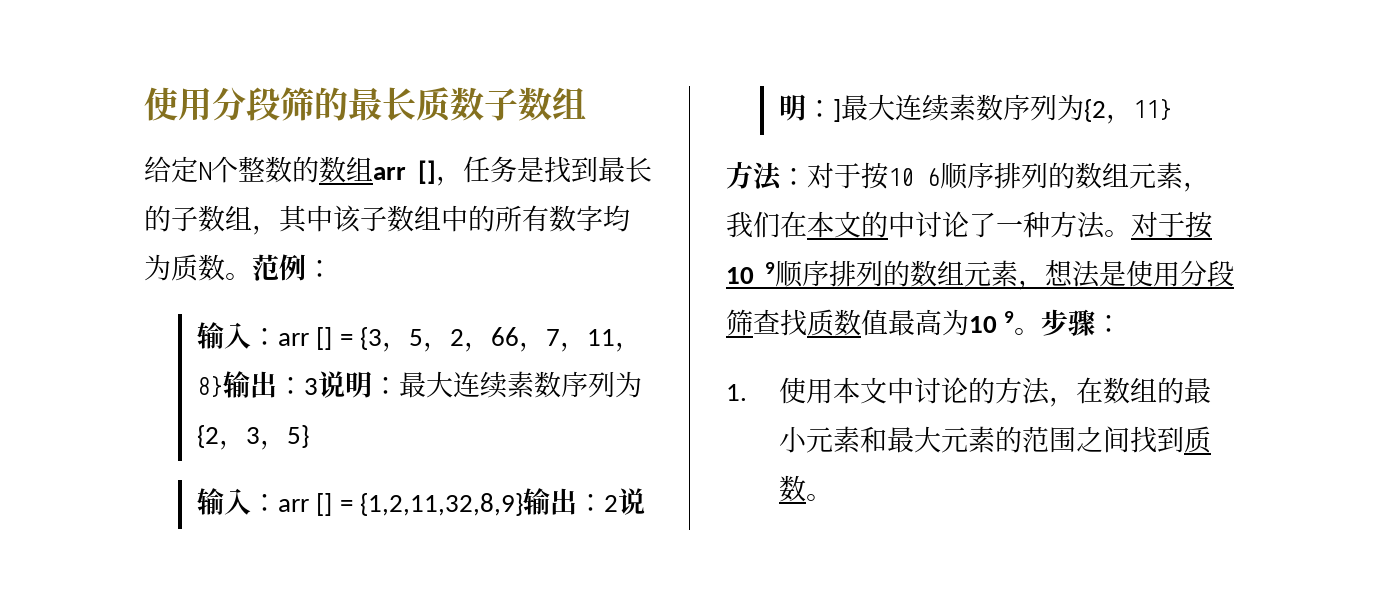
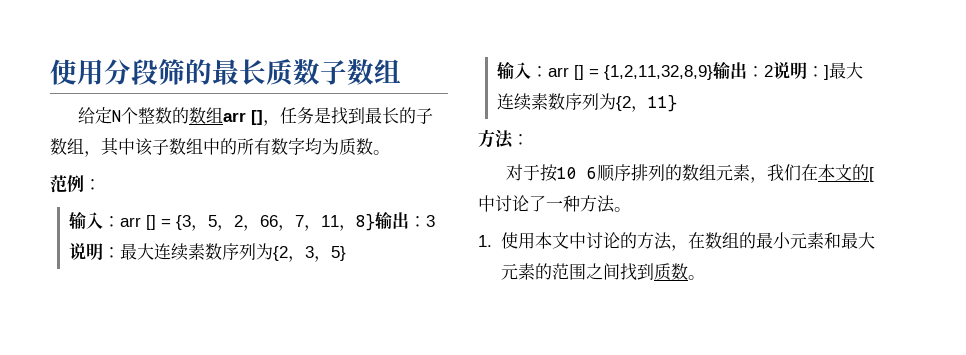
(252, 276) none -> (390, 152) //
(807, 177) none -> (529, 139) //
(888, 224) none -> [868,167,874,182] [
[1131,211,1212,239] [726,260,1234,290] [726,309,1015,336] [1014,309,1123,336] 对于按10 9顺序排列的数组元素，想法是使用分段筛查找质数值最高为10 9。步骤： -> (631, 209) none

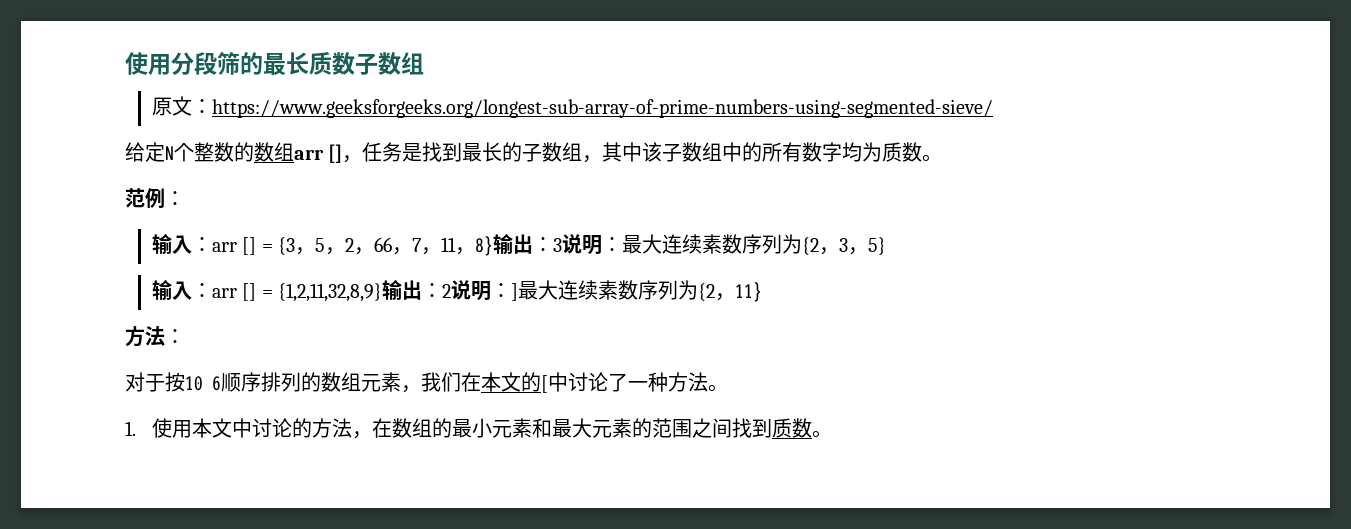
(401, 71) none -> [152,96,994,118] // 原文：https://www.geeksforgeeks.org/longest-sub-array-of-prime-numbers-using-segmented-sieve/

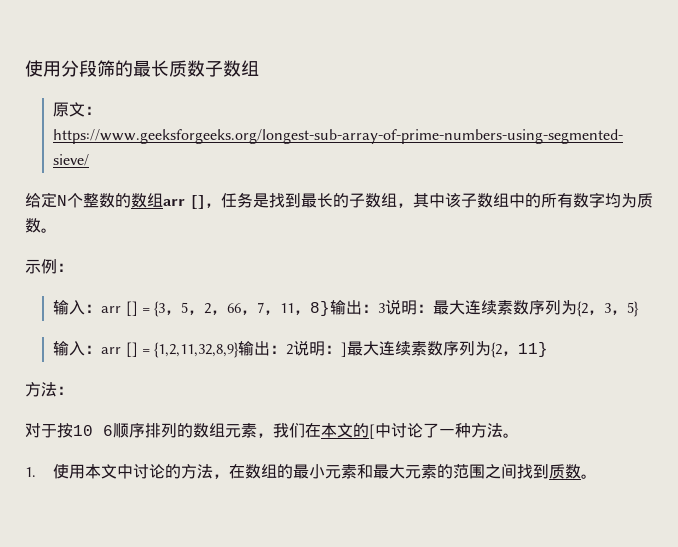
[125,188,145,208] 范 -> [25,259,41,274] 示

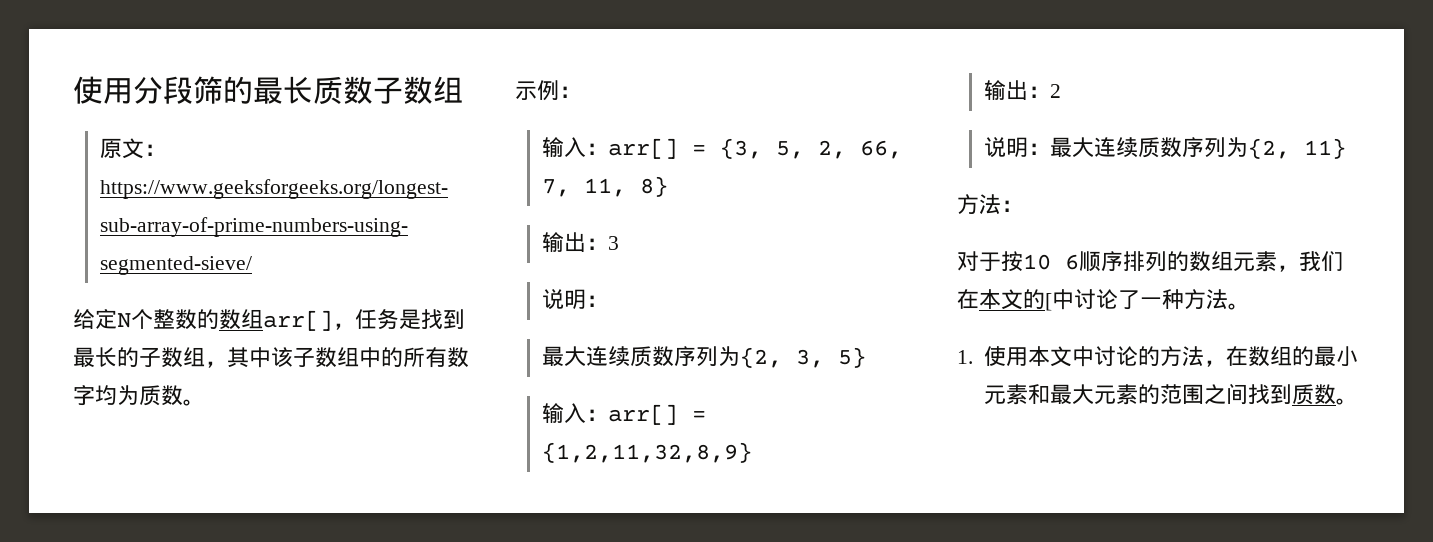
[163,195,205,209] arr [] -> [263,310,333,331] arr[]
[101,301,311,317] arr [] = {3，5，2，66，7，11， -> [608,138,903,159] [542,178,627,197] arr[] = {3, 5, 2, 66, 7, 11,
(331, 308) none -> (669, 186) //
(386, 308) none -> [542,289,609,310] [542,346,867,368] [542,403,707,425] [542,442,753,463] [984,80,1062,100] // 说明： // 最大连续质数序列为{2, 3, 5} // 输入：arr[] = {1,2,11,32,8,9} // 输出：2 //
[497,300,640,317] [53,340,519,358] 素数序列为{2，3，5} // 输入：arr [] = {1,2,11,32,8,9}输出：2说明：]最大连续素数序列为{2， -> [1138,137,1291,159] 质数序列为{2,

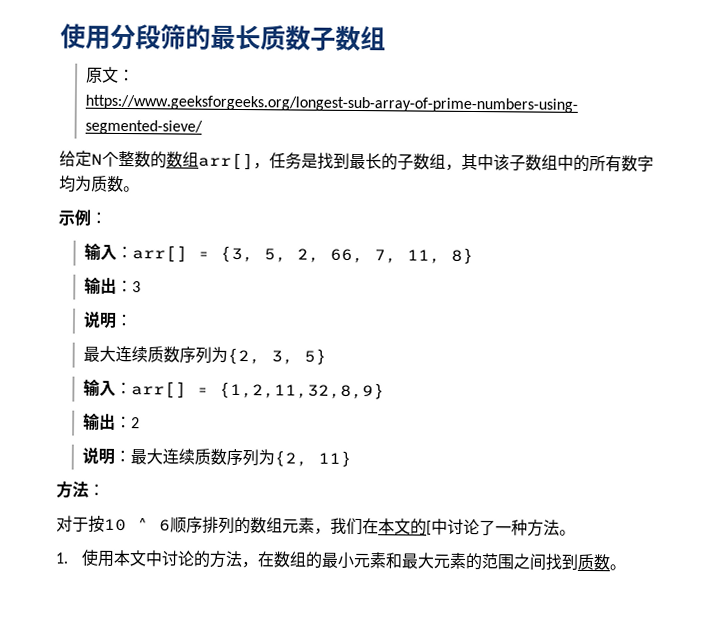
(1051, 262) none -> [137,518,149,531] ^

